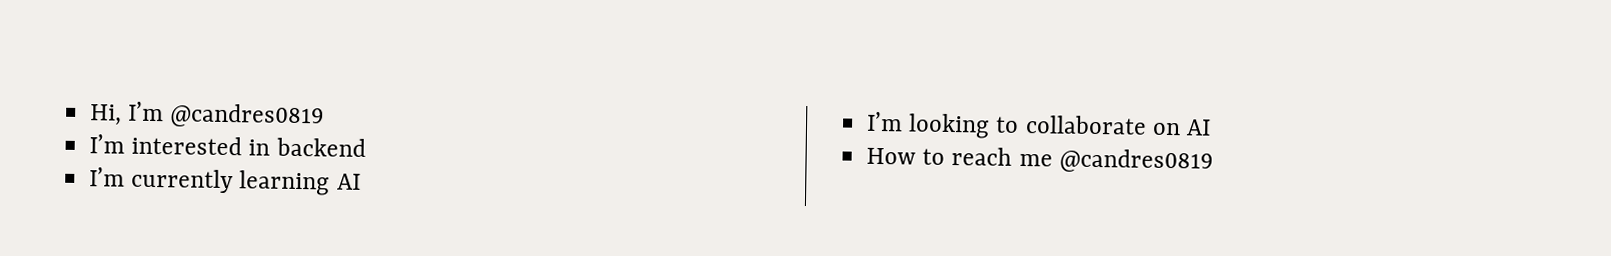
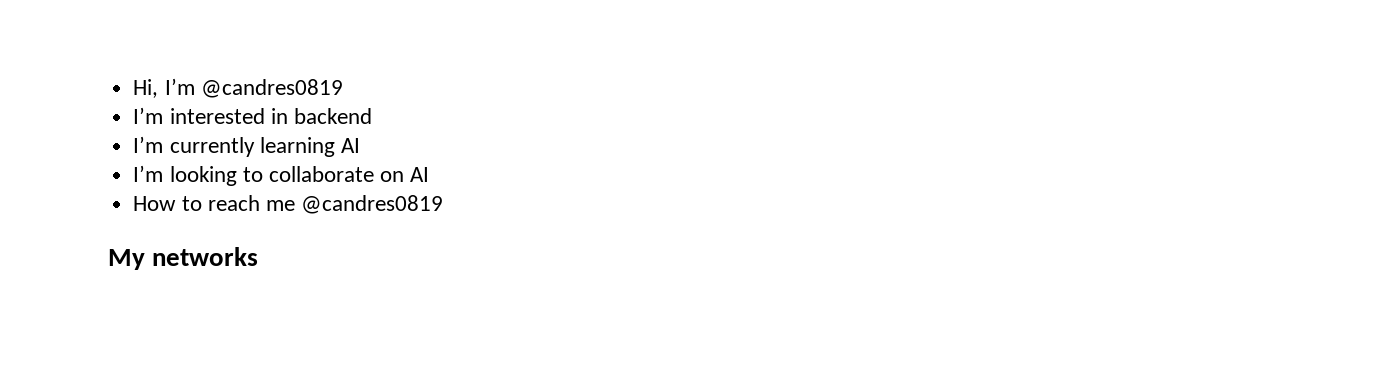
(1213, 161) none -> [108,247,259,270] // My networks

